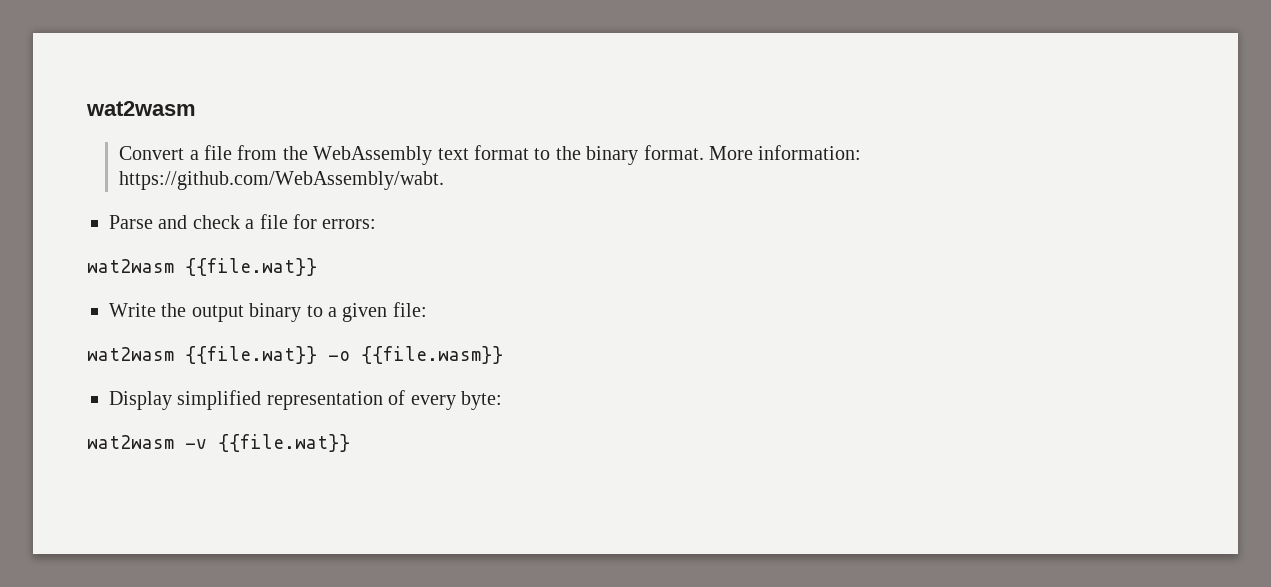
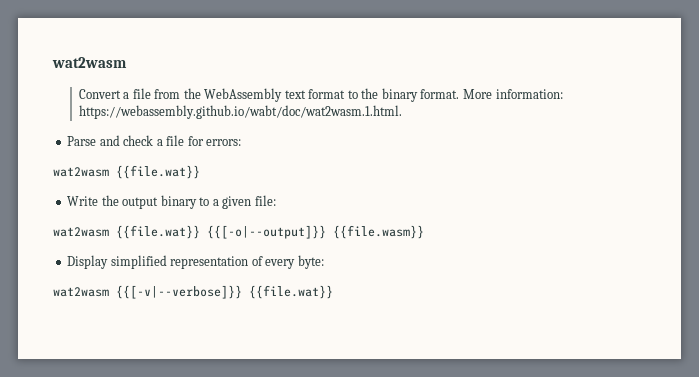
[119,171,445,190] https://github.com/WebAssembly/wabt. -> [78,105,402,119] https://webassembly.github.io/wabt/doc/wat2wasm.1.html.
[328,351,350,361] -o -> [207,225,326,239] {{[-o|--output]}}
[185,439,207,449] -v -> [116,285,242,299] {{[-v|--verbose]}}

